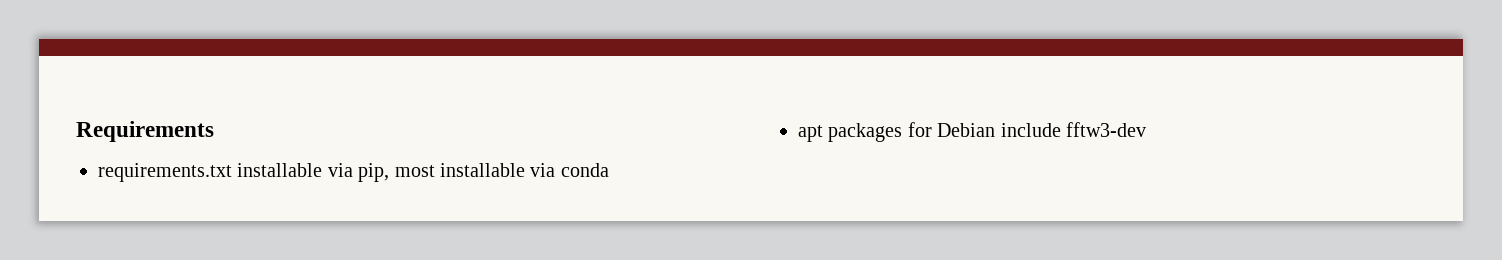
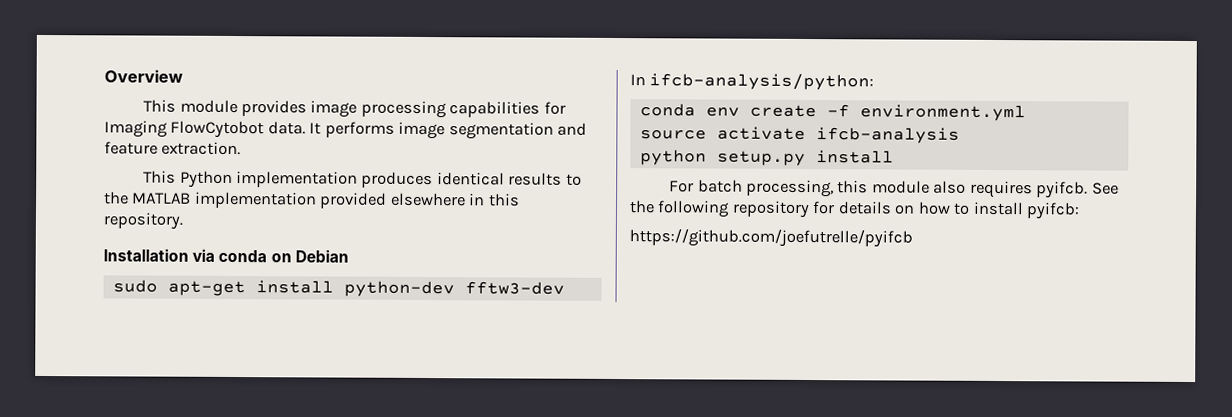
[76,121,214,142] [98,163,609,182] [798,122,1146,142] Requirements // requirements.txt installable via pip, most installable via conda // apt packages for Debian include fftw3-dev -> [104,69,183,83] [143,99,566,119] [104,120,588,140] [104,141,242,156] [143,170,582,189] [104,191,520,209] [103,212,183,230] [103,248,349,263] [112,279,565,298] [630,73,875,91] [639,103,1026,122] [639,126,960,144] [639,149,894,166] [669,179,1119,199] [629,200,1081,220] [629,228,913,248] Overview // This module provides image processing capabilities for Imaging FlowCytobot data. It performs image segmentation and feature extraction. // This Python implementation produces identical results to the MATLAB implementation provided elsewhere in this repository. // Installation via conda on Debian // sudo apt-get install python-dev fftw3-dev // In ifcb-analysis/python: // conda env create -f environment.yml // source activate ifcb-analysis // python setup.py install // For batch processing, this module also requires pyifcb. See the following repository for details on how to install pyifcb: // https://github.com/joefutrelle/pyifcb

